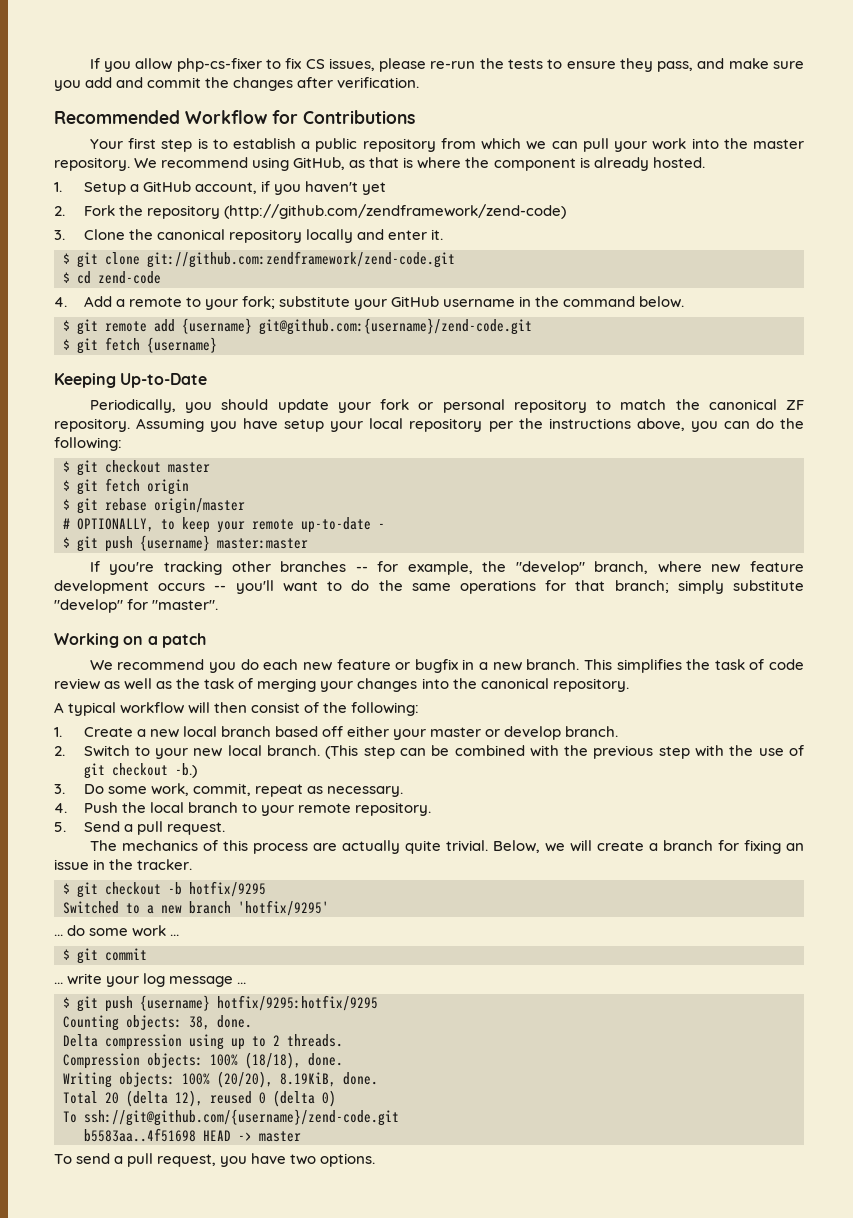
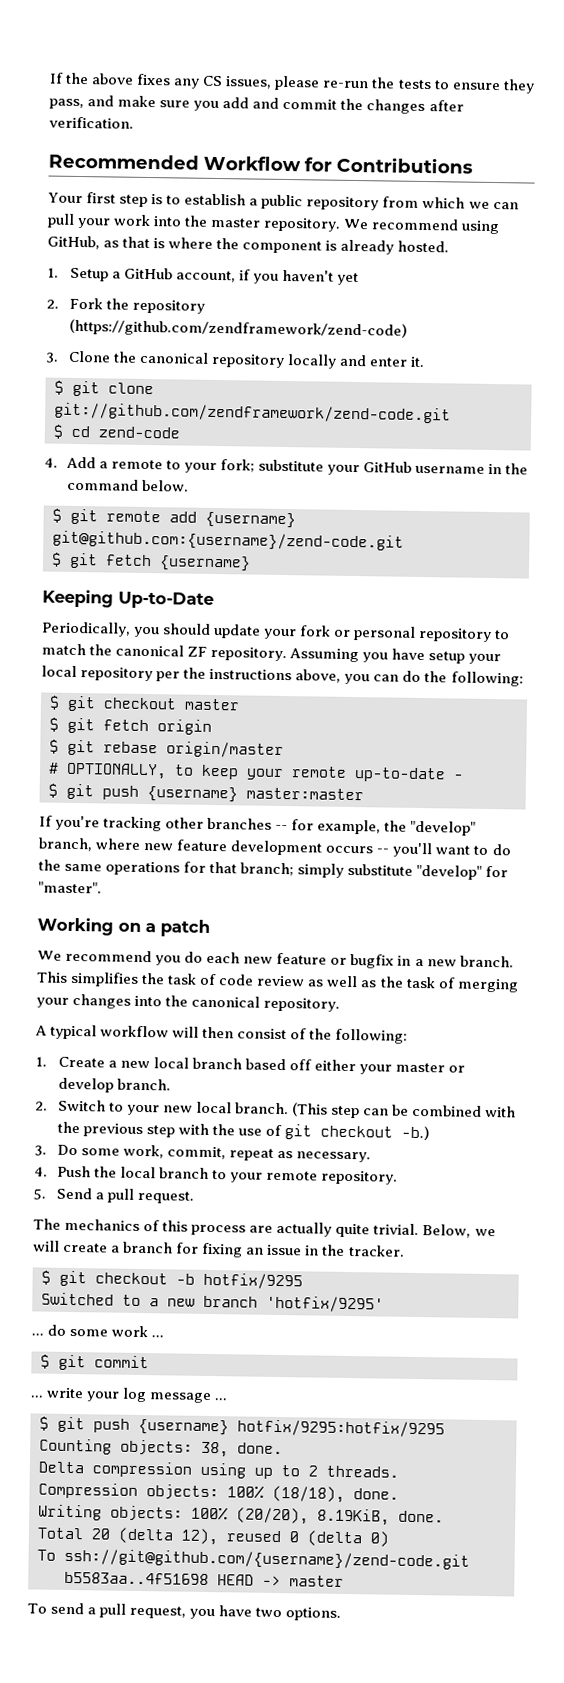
[89,58,302,72] If you allow php-cs-fixer to fix -> [49,72,201,89] If the above fixes any
[223,204,566,219] (http://github.com/zendframework/zend-code) -> [68,318,408,339] (https://github.com/zendframework/zend-code)
[147,251,455,268] git://github.com:zendframework/zend-code.git -> [54,402,451,424] git://github.com/zendframework/zend-code.git

